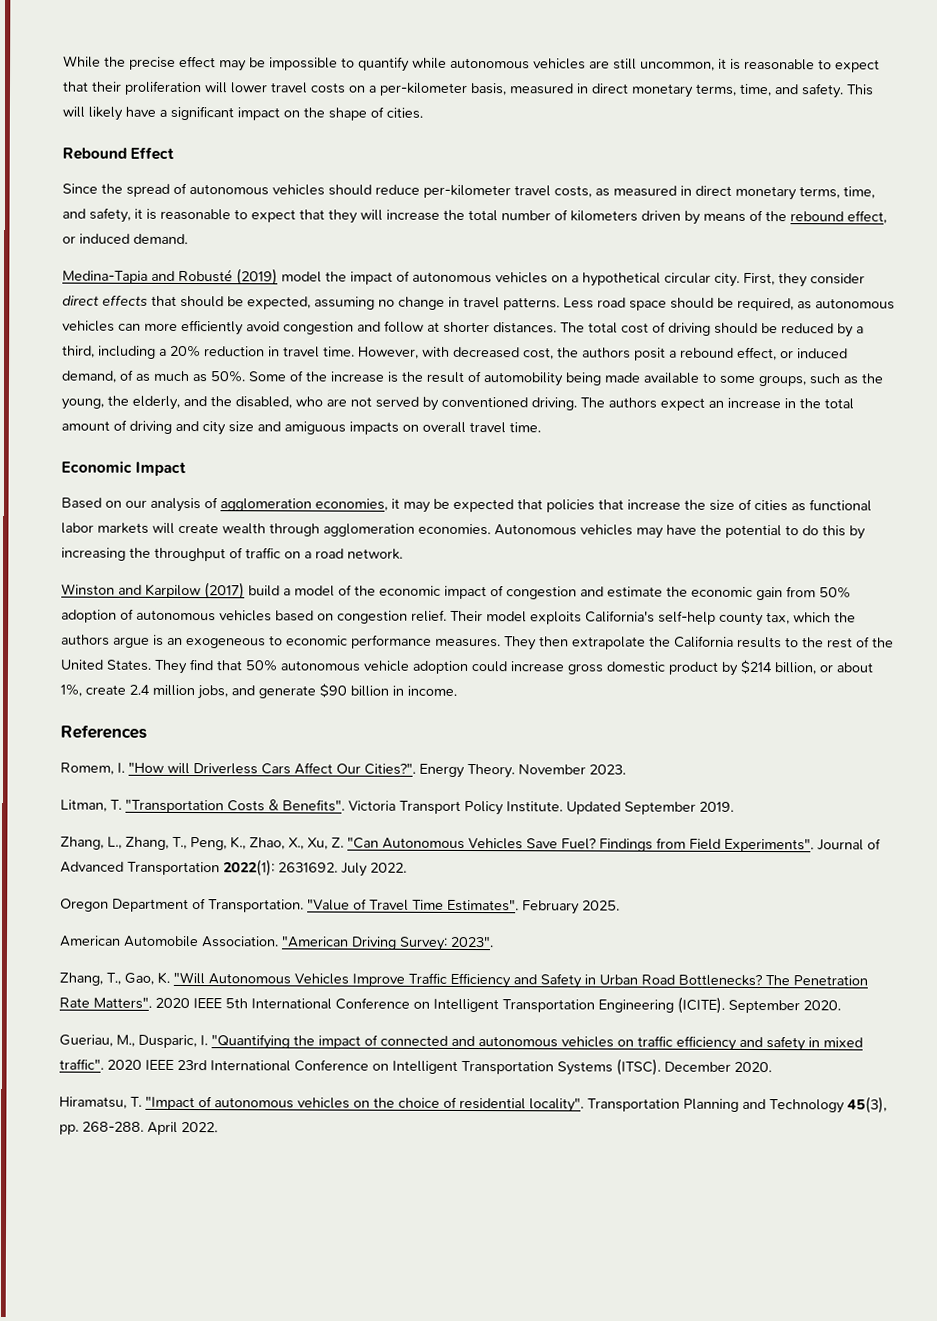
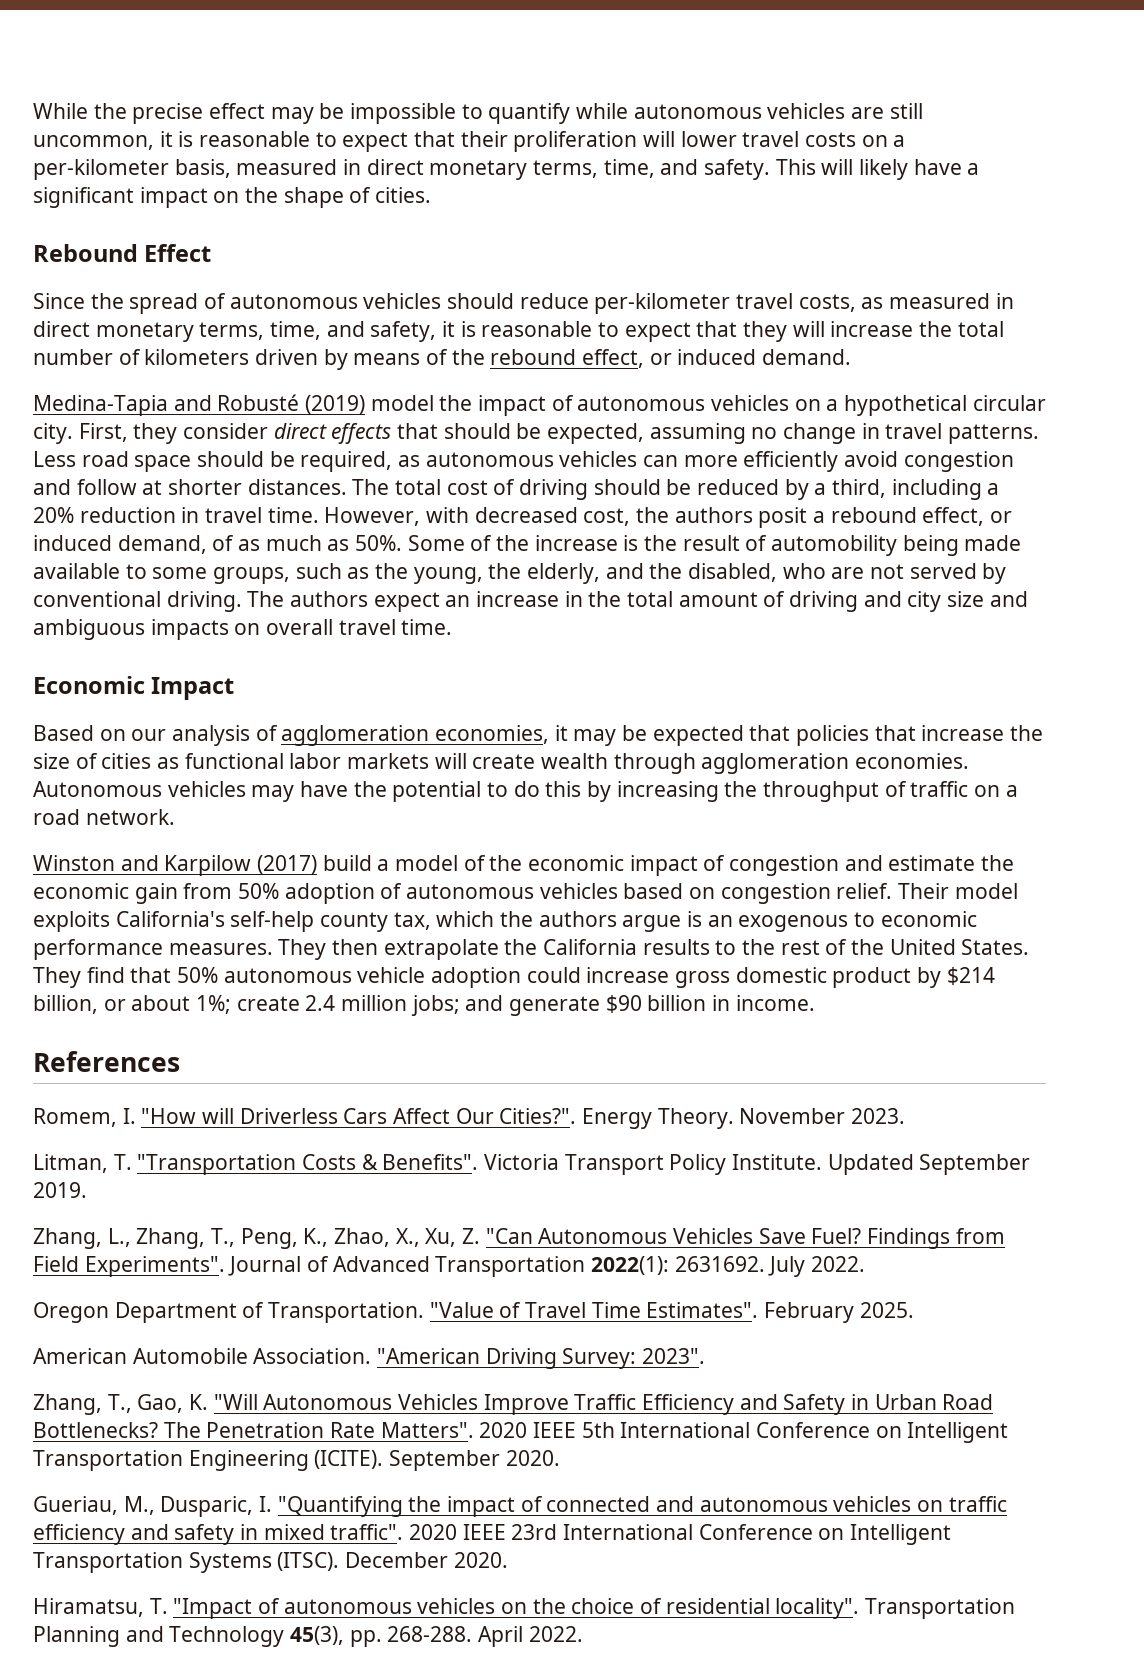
[441,396,528,408] conventioned -> [33,591,161,607] conventional
[284,421,346,435] amiguous -> [33,619,145,640] ambiguous
[186,638,266,649] exogeneous -> [738,915,849,932] exogenous
[60,683,82,697] 1%, -> [196,995,232,1014] 1%;
[197,685,228,700] jobs, -> [410,995,460,1016] jobs;

